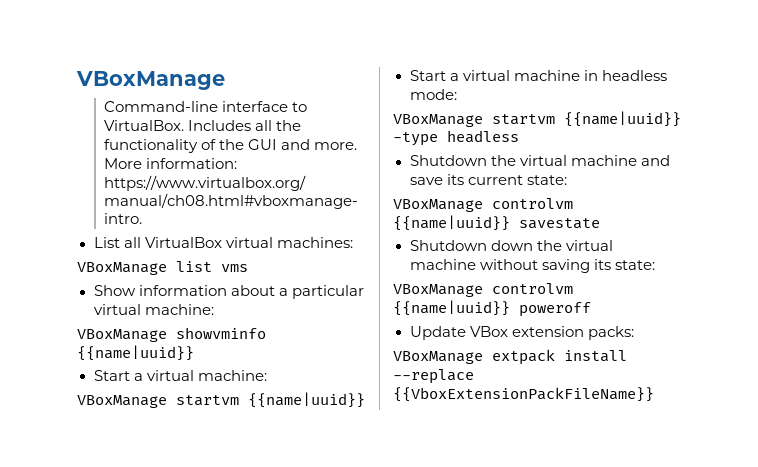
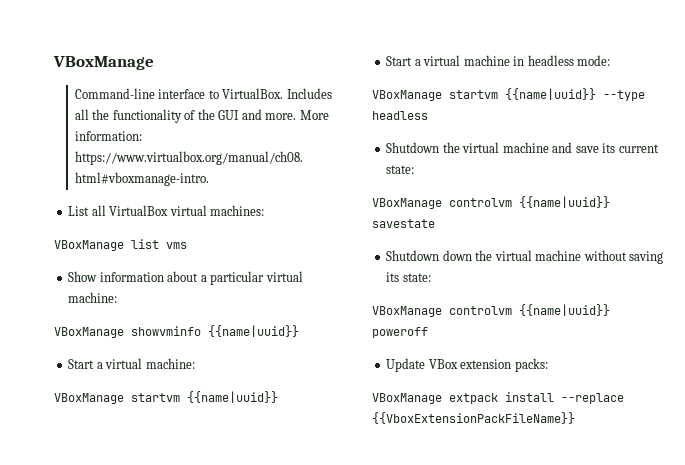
[393,132,438,146] -type -> [603,90,645,101] --type

